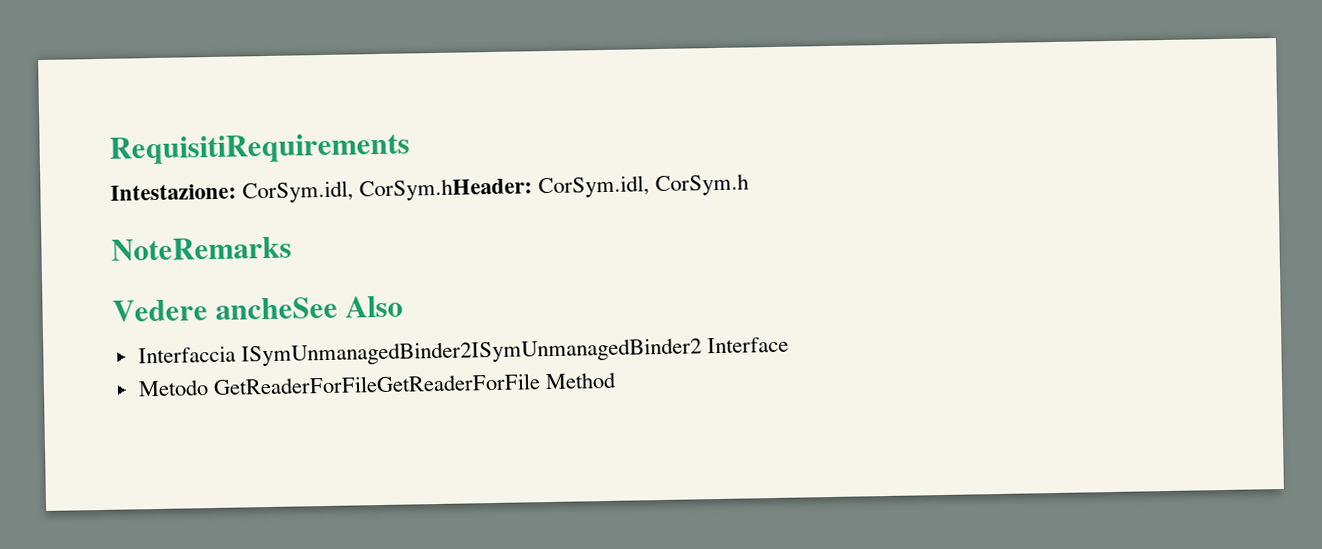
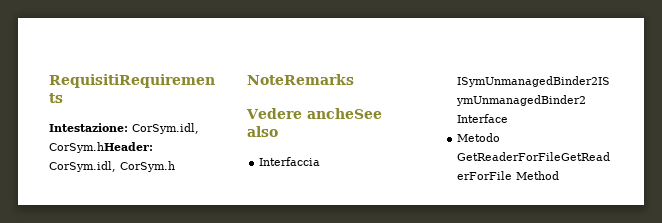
[345,295,404,318] Also -> [247,126,278,137] also

